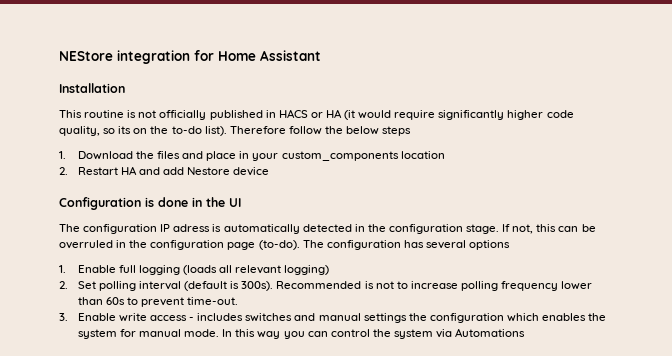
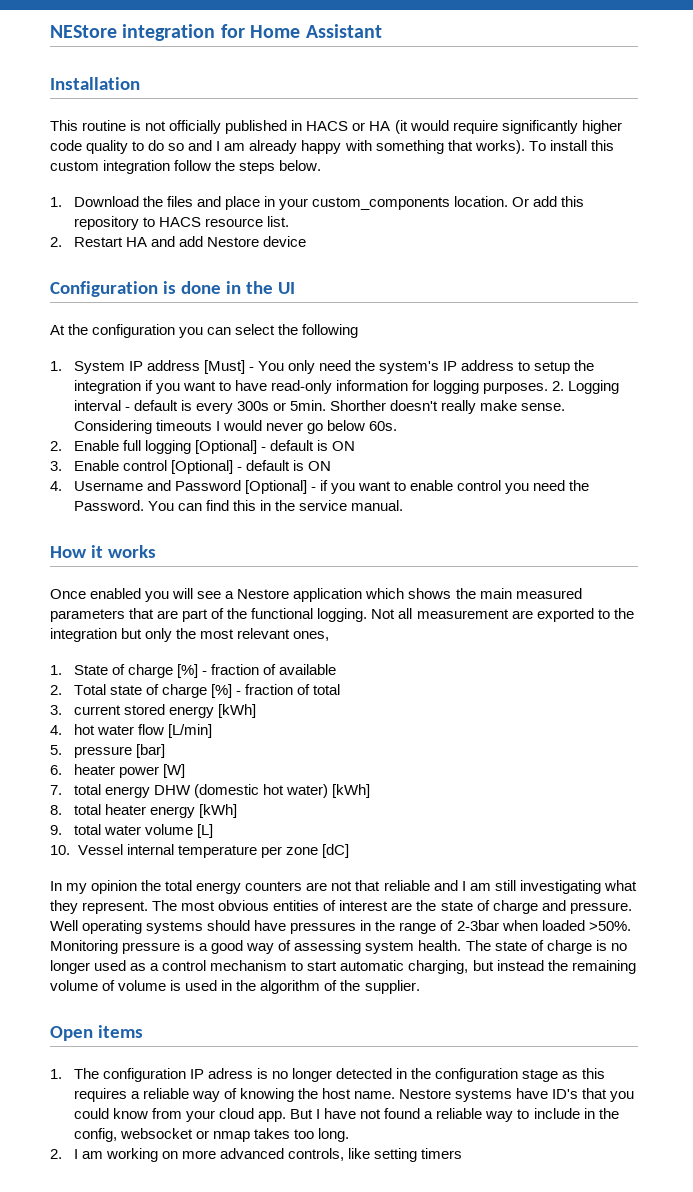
[59,126,286,136] quality, so its on the to-do list). Therefore -> [86,140,614,154] [50,160,171,174] quality to do so and I am already happy with something that works). To install this custom integration
[346,126,380,135] below -> (236, 165) none
(412, 131) none -> [279,160,322,171] below.
[400,151,445,159] location -> [454,196,585,207] [73,216,289,230] location. Or add this repository to HACS resource list.
(241, 202) none -> [50,324,359,338] [50,360,595,374] [73,380,620,394] [73,400,566,414] [73,420,398,434] [50,440,356,454] [50,460,332,474] [50,480,590,494] [73,500,404,511] [50,545,156,558] [50,588,582,602] [50,608,634,622] [50,628,330,642] [50,664,337,678] [50,684,341,698] [50,704,256,718] [50,724,212,738] [50,744,165,758] [50,764,185,778] [50,784,371,798] [50,804,237,818] [50,824,213,838] [50,844,349,858] [50,880,637,894] [50,900,632,914] [50,920,631,934] [50,940,627,954] [50,960,636,974] [50,980,420,994] [50,1025,143,1041] [50,1069,62,1079] At the configuration you can select the following // 1. System IP address [Must] - You only need the system's IP address to setup the integration if you want to have read-only information for logging purposes. 2. Logging interval - default is every 300s or 5min. Shorther doesn't really make sense. Considering timeouts I would never go below 60s. // 2. Enable full logging [Optional] - default is ON // 3. Enable control [Optional] - default is ON // 4. Username and Password [Optional] - if you want to enable control you need the Password. You can find this in the service manual. // How it works // Once enabled you will see a Nestore application which shows the main measured parameters that are part of the functional logging. Not all measurement are exported to the integration but only the most relevant ones, // 1. State of charge [%] - fraction of available // 2. Total state of charge [%] - fraction of total // 3. current stored energy [kWh] // 4. hot water flow [L/min] // 5. pressure [bar] // 6. heater power [W] // 7. total energy DHW (domestic hot water) [kWh] // 8. total heater energy [kWh] // 9. total water volume [L] // 10. Vessel internal temperature per zone [dC] // In my opinion the total energy counters are not that reliable and I am still investigating what they represent. The most obvious entities of interest are the state of charge and pressure. Well operating systems should have pressures in the range of 2-3bar when loaded >50%. Monitoring pressure is a good way of assessing system health. The state of charge is no longer used as a control mechanism to start automatic charging, but instead the remaining volume of volume is used in the algorithm of the supplier. // Open items // 1.
[223,224,300,234] automatically -> [272,1068,333,1082] no longer
[466,224,596,234] [59,240,511,250] [59,265,330,275] [59,281,593,291] [77,297,239,307] [59,313,607,323] [77,328,526,339] stage. If not, this can be overruled in the configuration page (to-do). The configuration has several options // 1. Enable full logging (loads all relevant logging) // 2. Set polling interval (default is 300s). Recommended is not to increase polling frequency lower than 60s to prevent time-out. // 3. Enable write access - includes switches and manual settings the configuration which enables the system for manual mode. In this way you can control the system via Automations -> [522,1068,606,1082] [73,1088,635,1102] [73,1108,619,1122] [73,1128,350,1142] [50,1148,463,1162] stage as this requires a reliable way of knowing the host name. Nestore systems have ID's that you could know from your cloud app. But I have not found a reliable way to include in the config, websocket or nmap takes too long. // 2. I am working on more advanced controls, like setting timers

